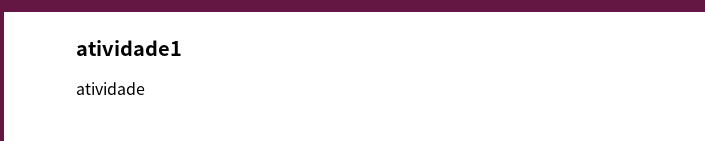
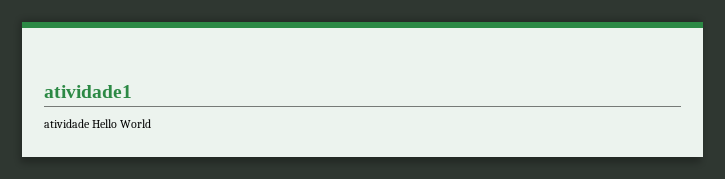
(145, 88) none -> [92,119,152,128] Hello World

